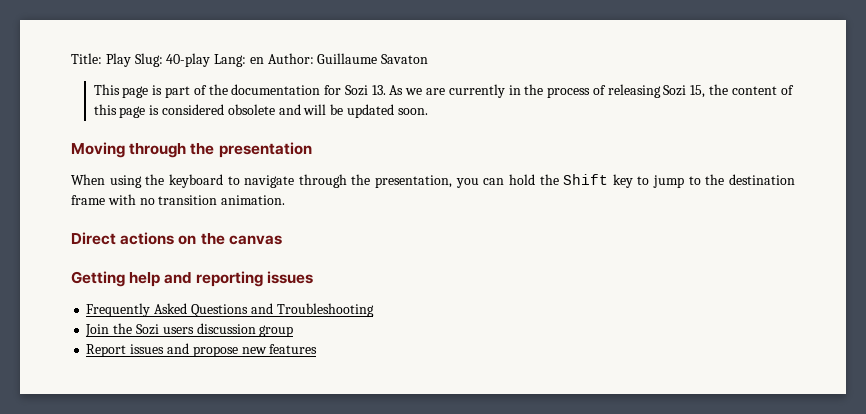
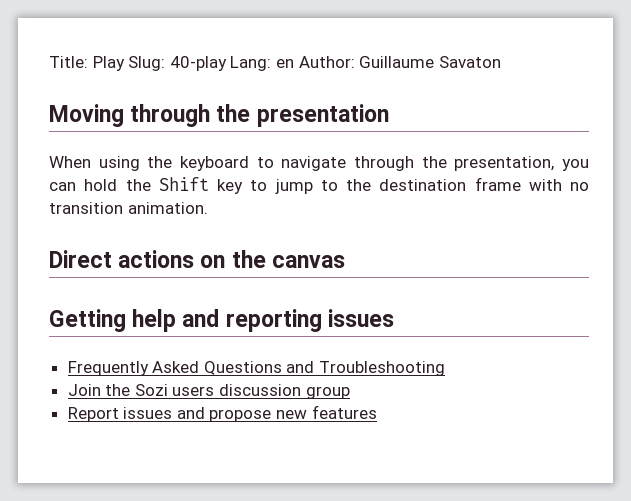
[93,84,794,98] [93,104,428,118] // This page is part of the documentation for Sozi 13. As we are currently in the process of releasing Sozi 15, the content of this page is considered obsolete and will be updated soon. -> (501, 62) none

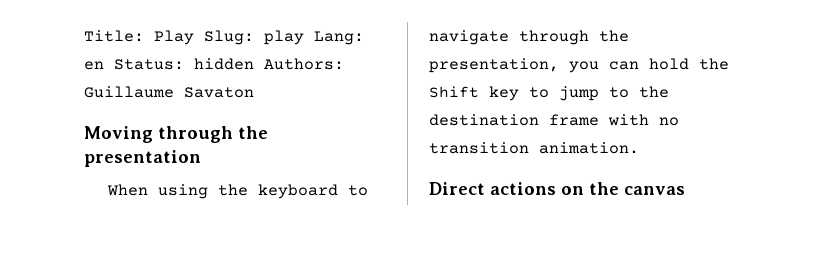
[169,56,227,71] 40-play -> [264,30,304,45] play
[298,56,355,68] Author: -> [114,58,344,70] Status: hidden Authors:
[49,309,394,332] [67,361,446,376] [67,384,350,399] [67,405,377,422] // Getting help and reporting issues // Frequently Asked Questions and Troubleshooting // Join the Sozi users discussion group // Report issues and propose new features -> (685, 190) none

